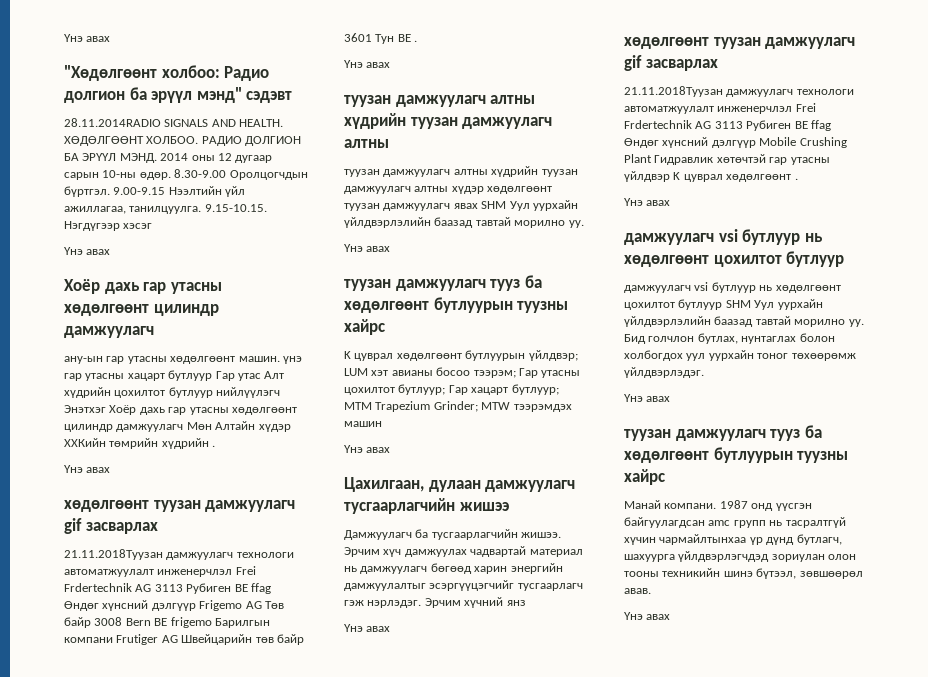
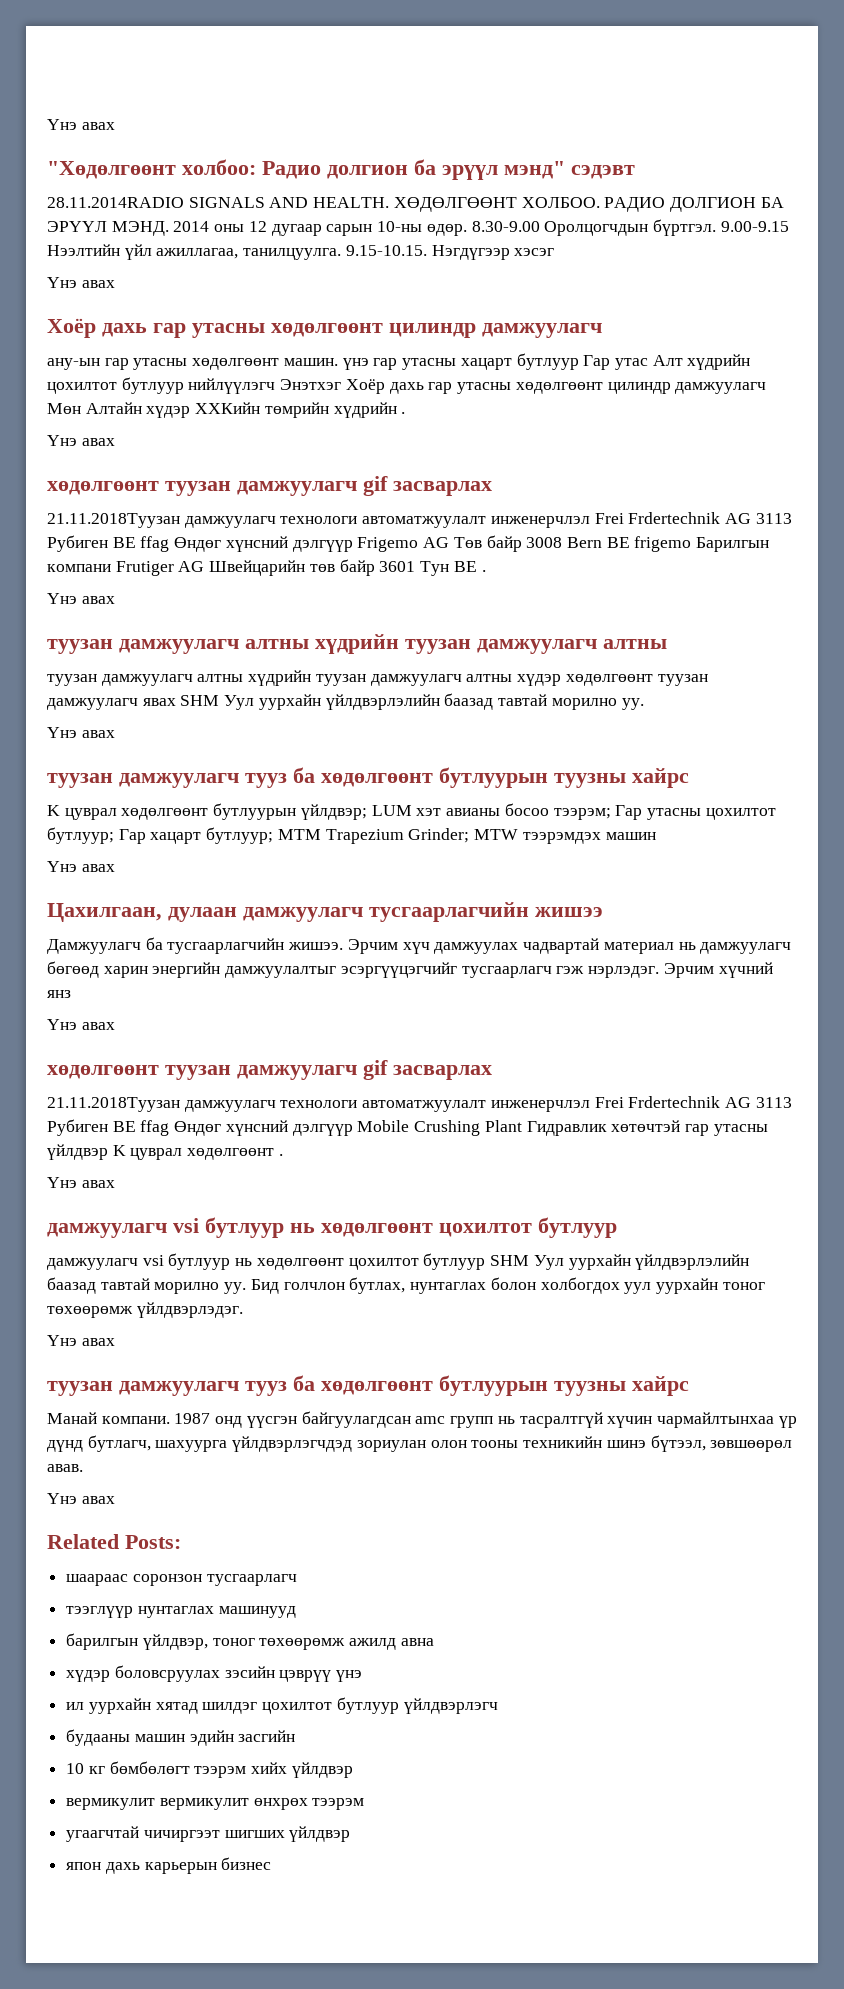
(671, 617) none -> [47,1534,181,1549] [66,1574,297,1586] [66,1606,296,1618] [66,1633,434,1650] [66,1665,363,1682] [66,1697,498,1714] [66,1729,296,1746] [66,1761,353,1778] [66,1798,365,1810] [66,1826,351,1842] [66,1857,272,1874] // Related Posts: // шаараас соронзон тусгаарлагч // тээглүүр нунтаглах машинууд // барилгын үйлдвэр, тоног төхөөрөмж ажилд авна // хүдэр боловсруулах зэсийн цэврүү үнэ // ил уурхайн хятад шилдэг цохилтот бутлуур үйлдвэрлэгч // будааны машин эдийн засгийн // 10 кг бөмбөлөгт тээрэм хийх үйлдвэр // вермикулит вермикулит өнхрөх тээрэм // угаагчтай чичиргээт шигших үйлдвэр // япон дахь карьерын бизнес

